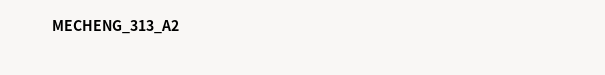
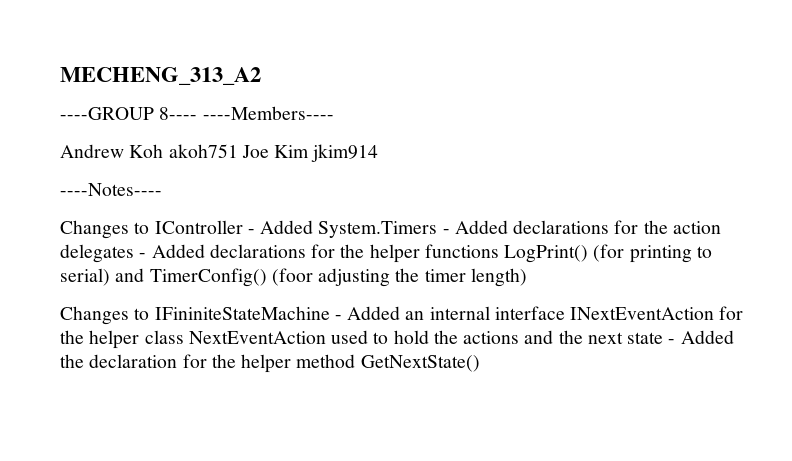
(179, 27) none -> [60,106,334,120] [60,144,379,162] [60,183,162,196] [60,220,721,239] [60,244,712,263] [60,268,527,287] [60,306,744,325] [60,330,734,349] [60,354,480,373] // ----GROUP 8---- ----Members---- // Andrew Koh akoh751 Joe Kim jkim914 // ----Notes---- // Changes to IController - Added System.Timers - Added declarations for the action delegates - Added declarations for the helper functions LogPrint() (for printing to serial) and TimerConfig() (foor adjusting the timer length) // Changes to IFininiteStateMachine - Added an internal interface INextEventAction for the helper class NextEventAction used to hold the actions and the next state - Added the declaration for the helper method GetNextState()

